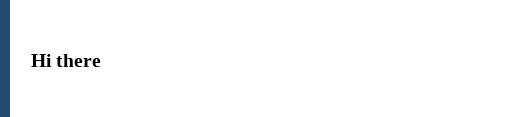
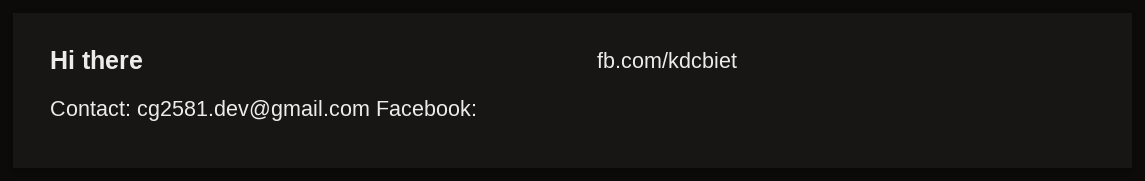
(102, 60) none -> [50,100,477,121] [597,52,737,68] // Contact: cg2581.dev@gmail.com Facebook: fb.com/kdcbiet

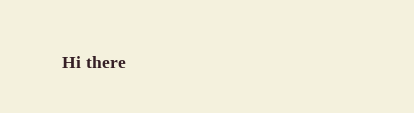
[50,100,477,121] [597,52,737,68] // Contact: cg2581.dev@gmail.com Facebook: fb.com/kdcbiet -> (126, 62) none

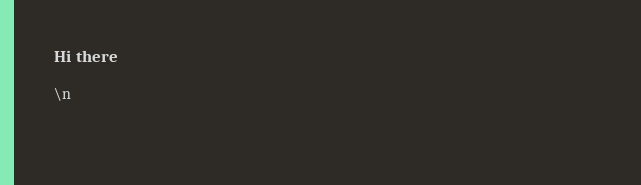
(126, 62) none -> [54,87,71,101] // \n

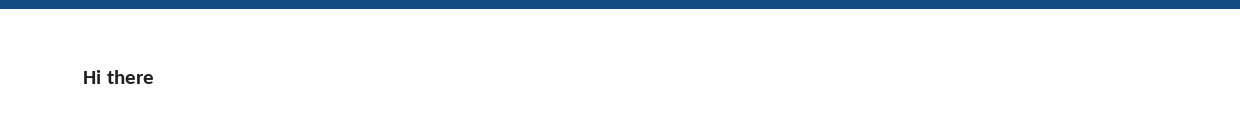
[54,87,71,101] // \n -> (154, 77) none

